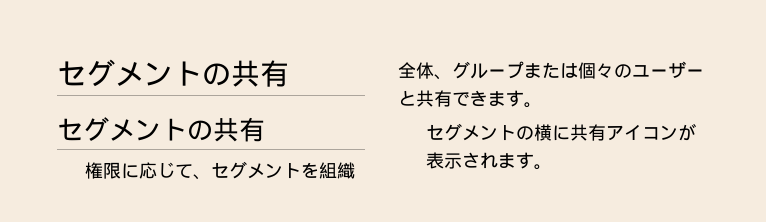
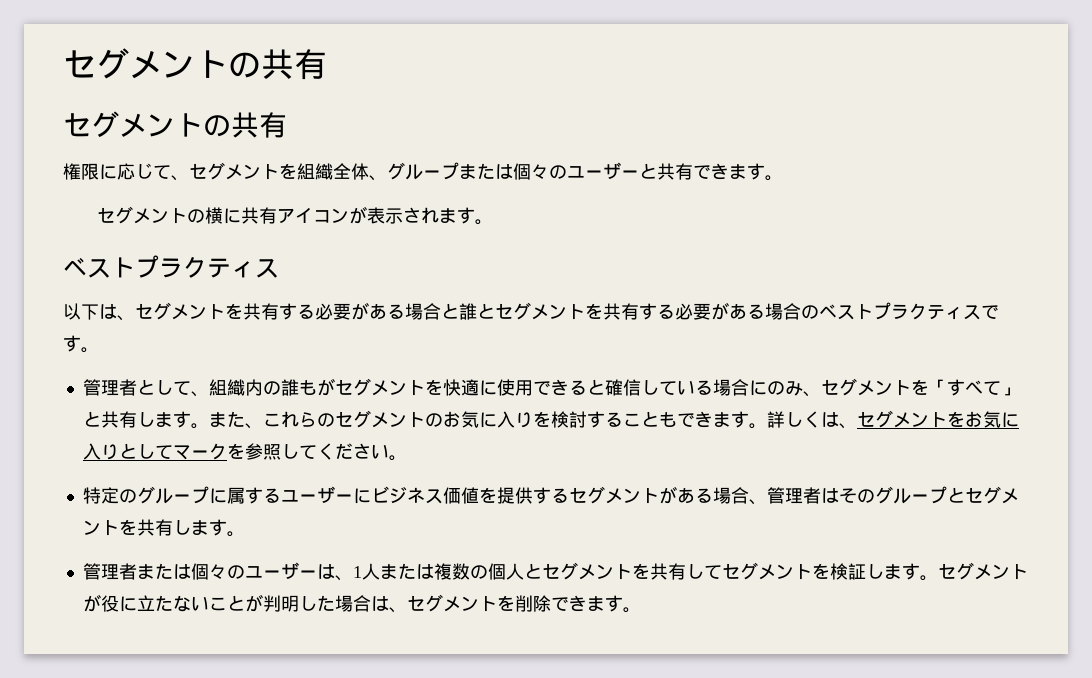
(552, 167) none -> [63,255,279,278] [63,302,999,321] [63,335,99,353] [82,378,1019,397] [82,410,1019,429] [82,443,407,461] [82,486,1019,505] [82,519,245,537] [82,562,1028,581] [82,594,641,613] // ベストプラクティス // 以下は、セグメントを共有する必要がある場合と誰とセグメントを共有する必要がある場合のベストプラクティスです。 // 管理者として、組織内の誰もがセグメントを快適に使用できると確信している場合にのみ、セグメントを「すべて」と共有します。また、これらのセグメントのお気に入りを検討することもできます。詳しくは、セグメントをお気に入りとしてマークを参照してください。 // 特定のグループに属するユーザーにビジネス価値を提供するセグメントがある場合、管理者はそのグループとセグメントを共有します。 // 管理者または個々のユーザーは、1人または複数の個人とセグメントを共有してセグメントを検証します。セグメントが役に立たないことが判明した場合は、セグメントを削除できます。

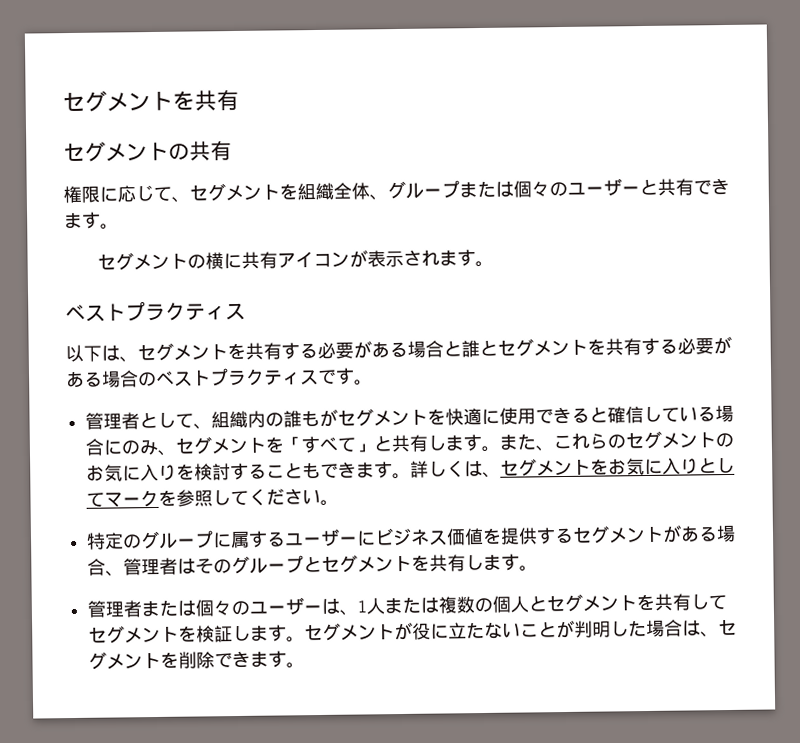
[63,48,261,79] セグメントの -> [62,90,195,113] セグメントを

